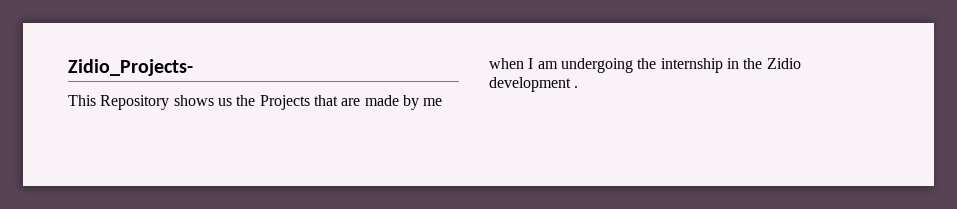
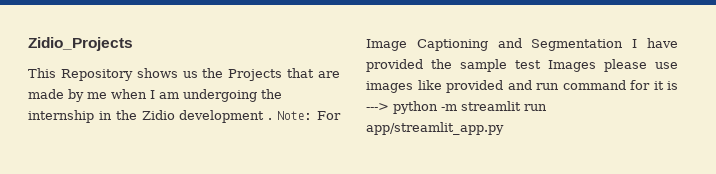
[68,59,193,76] Zidio_Projects- -> [28,37,133,51] Zidio_Projects
(579, 87) none -> [277,111,341,120] [366,38,678,51] [366,59,678,72] [366,80,678,93] [366,101,547,114] [366,122,504,135] Note: For Image Captioning and Segmentation I have provided the sample test Images please use images like provided and run command for it is ---> python -m streamlit run app/streamlit_app.py

